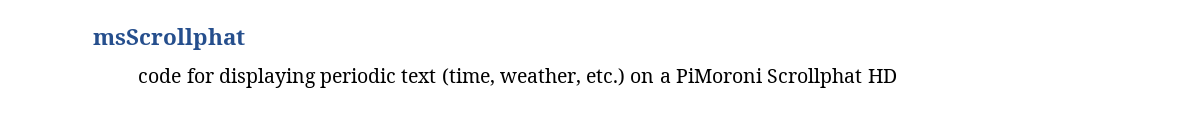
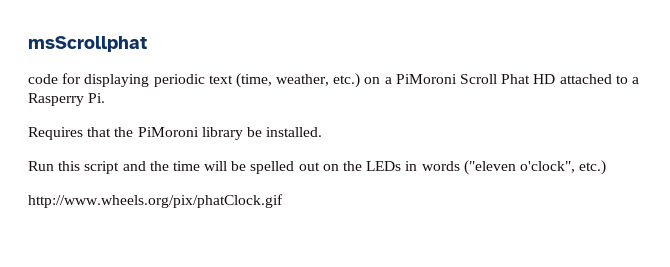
[767,68,897,88] Scrollphat HD -> [460,74,639,84] [28,93,106,106] [28,127,323,140] [28,160,607,175] [28,194,283,208] Scroll Phat HD attached to a Rasperry Pi. // Requires that the PiMoroni library be installed. // Run this script and the time will be spelled out on the LEDs in words ("eleven o'clock", etc.) // http://www.wheels.org/pix/phatClock.gif

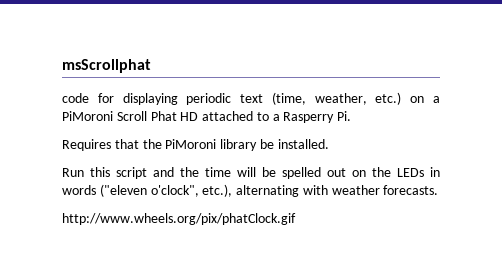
[579,160,607,175] etc.) -> [202,184,439,197] etc.), alternating with weather forecasts.

